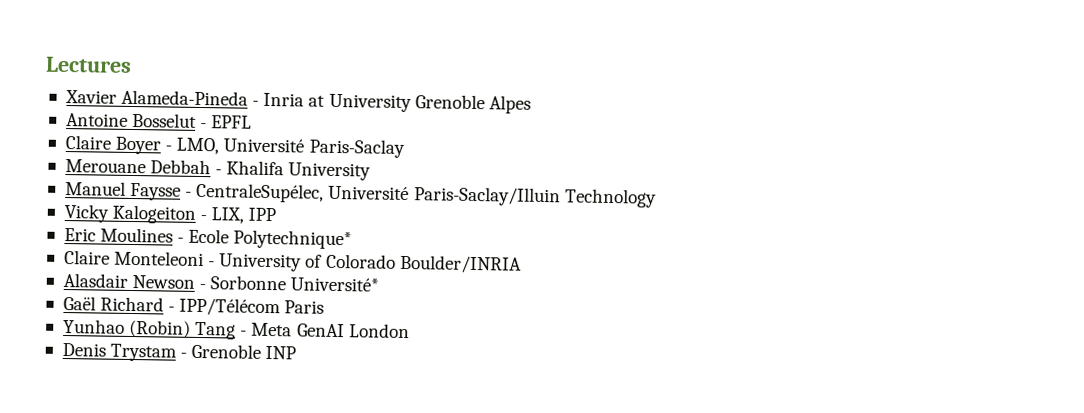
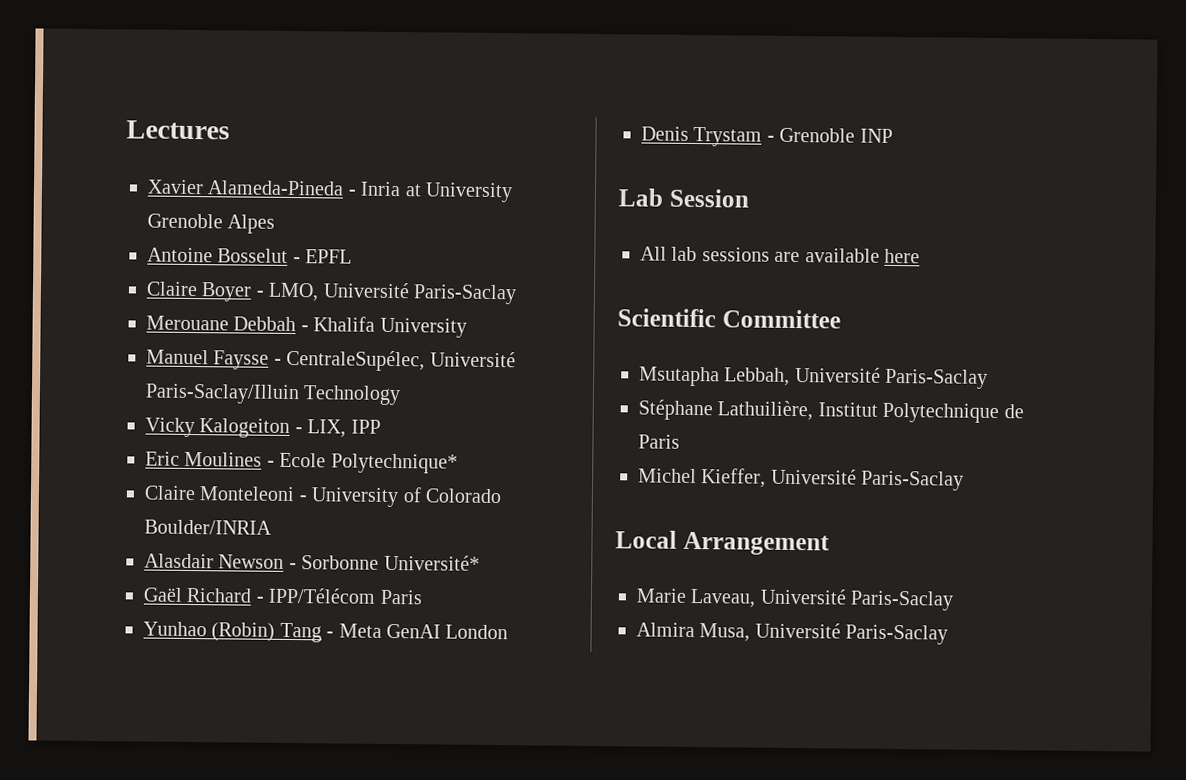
(297, 352) none -> [618,188,750,208] [640,246,920,264] [617,308,841,329] [639,366,989,389] [638,399,1024,424] [638,434,680,449] [638,468,965,491] [615,530,830,556] [636,588,955,611] [636,622,949,645] // Lab Session // All lab sessions are available here // Scientific Committee // Msutapha Lebbah, Université Paris-Saclay // Stéphane Lathuilière, Institut Polytechnique de Paris // Michel Kieffer, Université Paris-Saclay // Local Arrangement // Marie Laveau, Université Paris-Saclay // Almira Musa, Université Paris-Saclay

